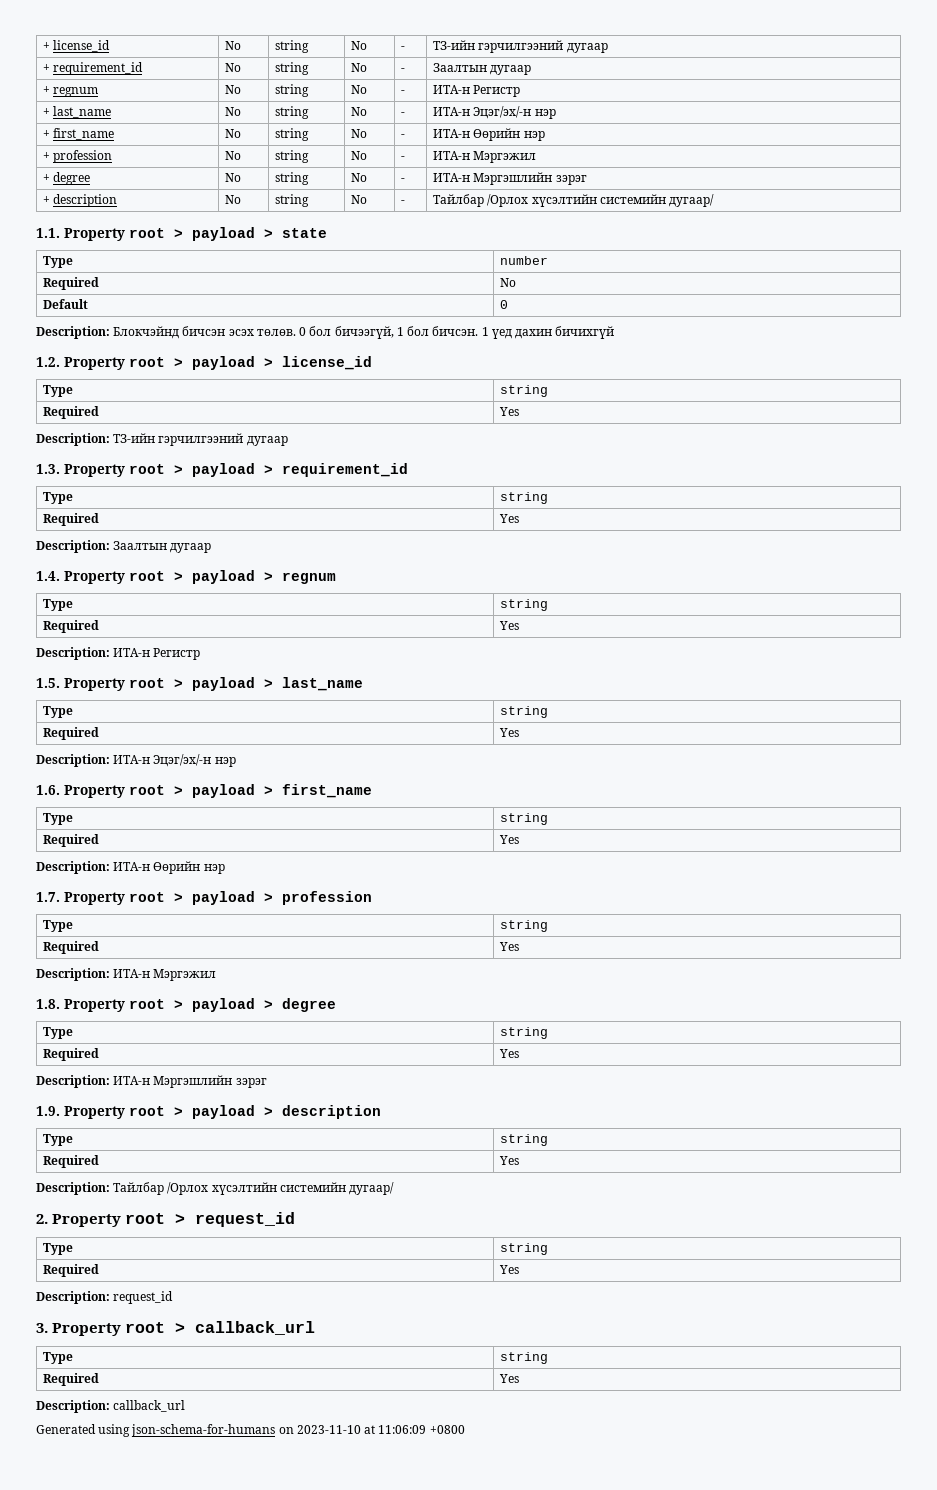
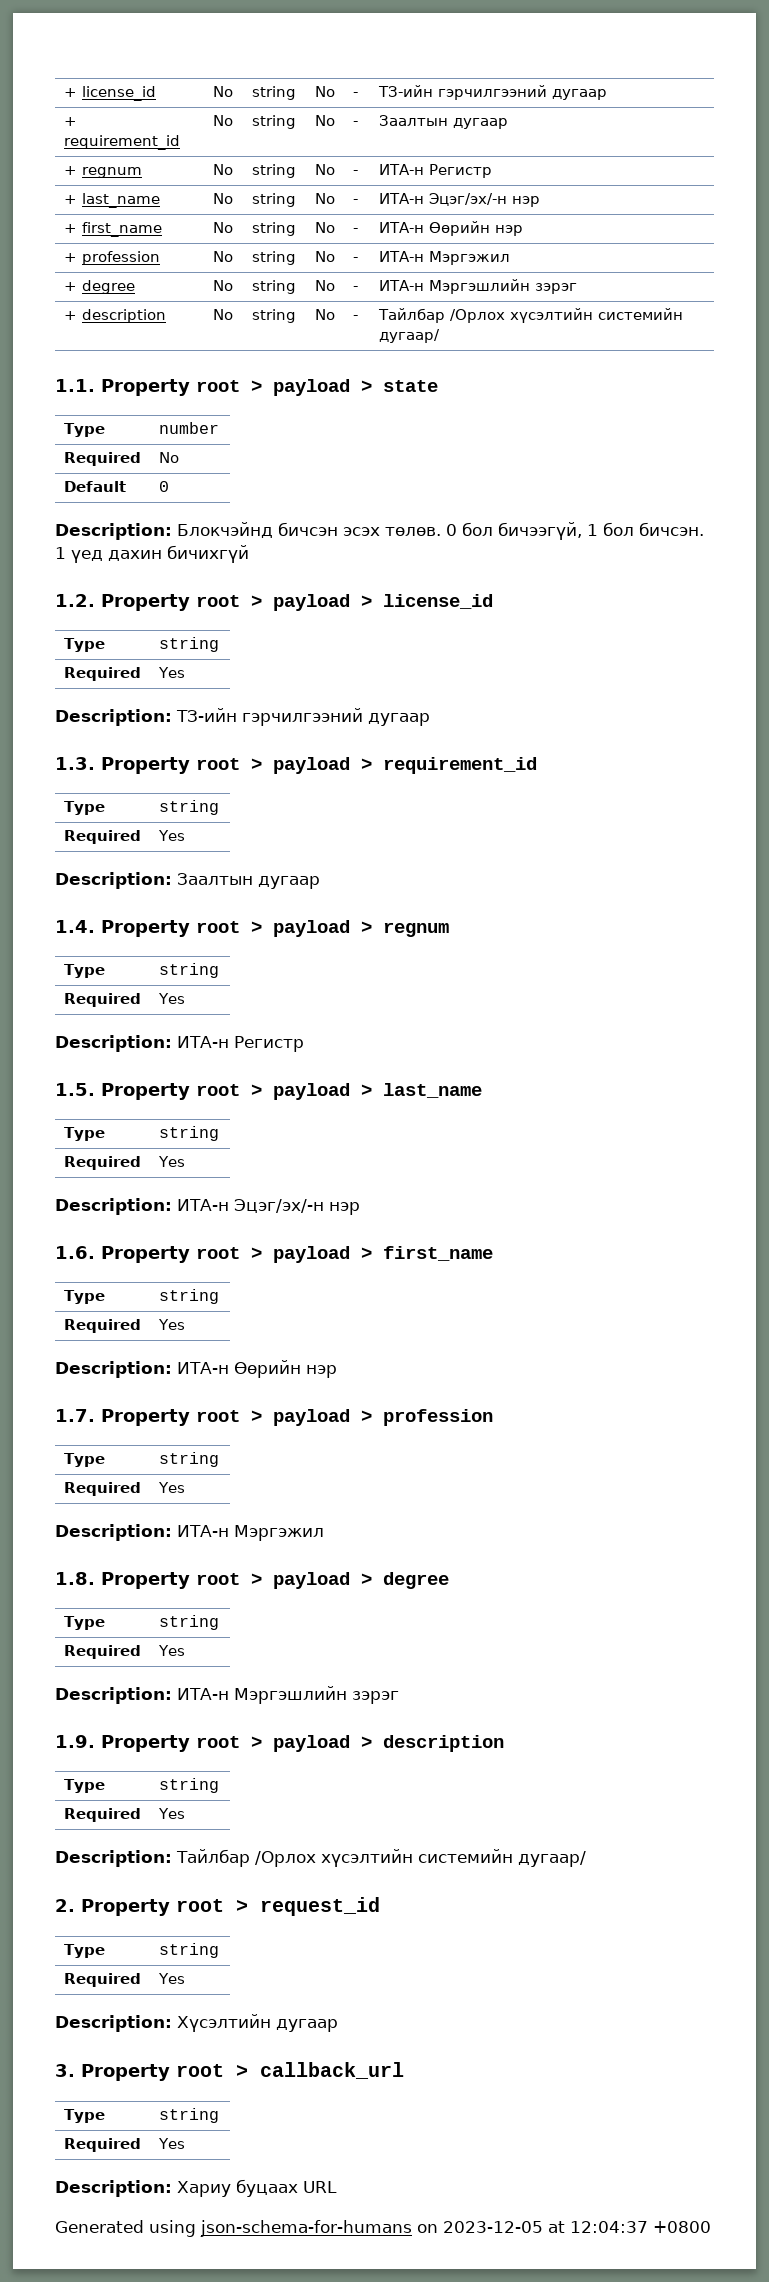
[113,1291,174,1304] request_id -> [177,2014,338,2032] Хүсэлтийн дугаар
[113,1400,186,1412] callback_url -> [177,2179,337,2197] Хариу буцаах URL
[296,1425,427,1434] 2023-11-10 at 11:06:09 -> [442,2221,648,2233] 2023-12-05 at 12:04:37

